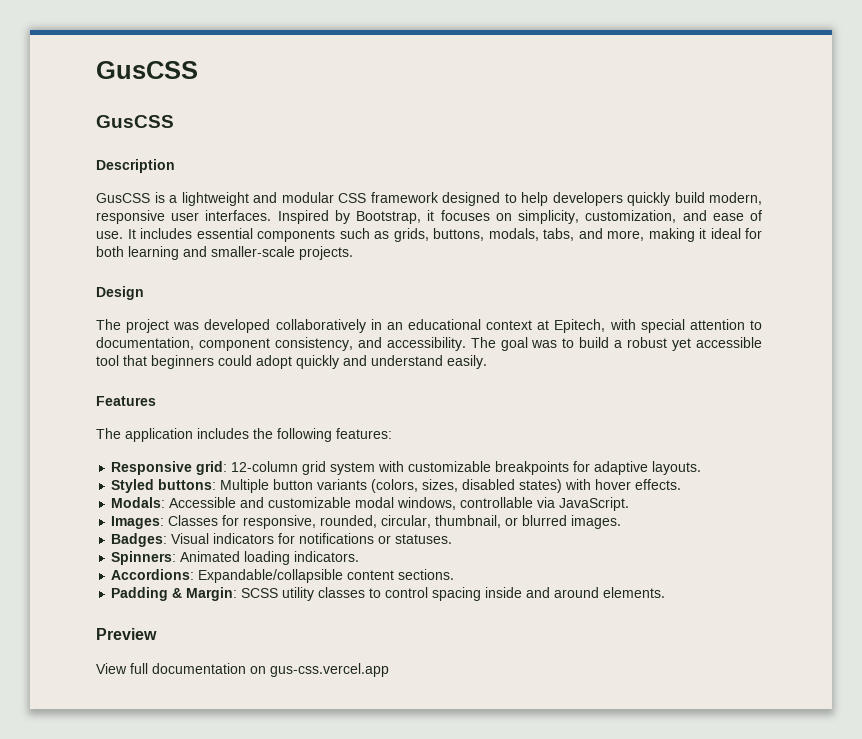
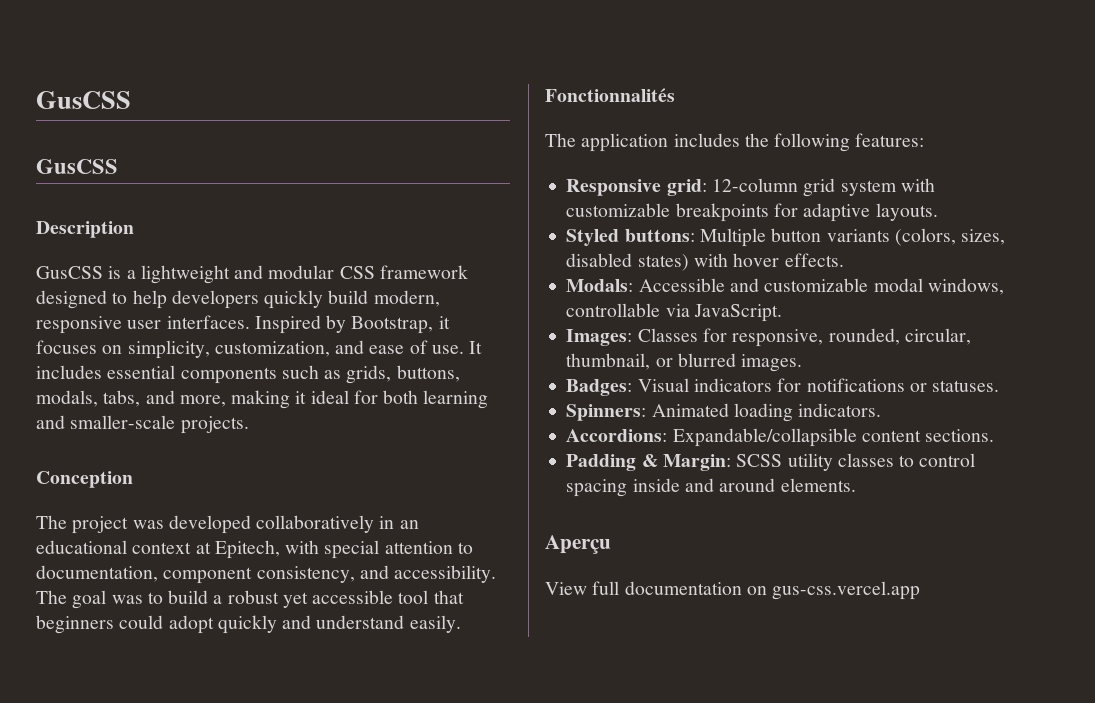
[96,286,144,300] Design -> [36,471,133,488] Conception
[96,396,156,406] Features -> [545,88,675,102] Fonctionnalités
[96,628,157,640] Preview -> [545,535,611,554] Aperçu

